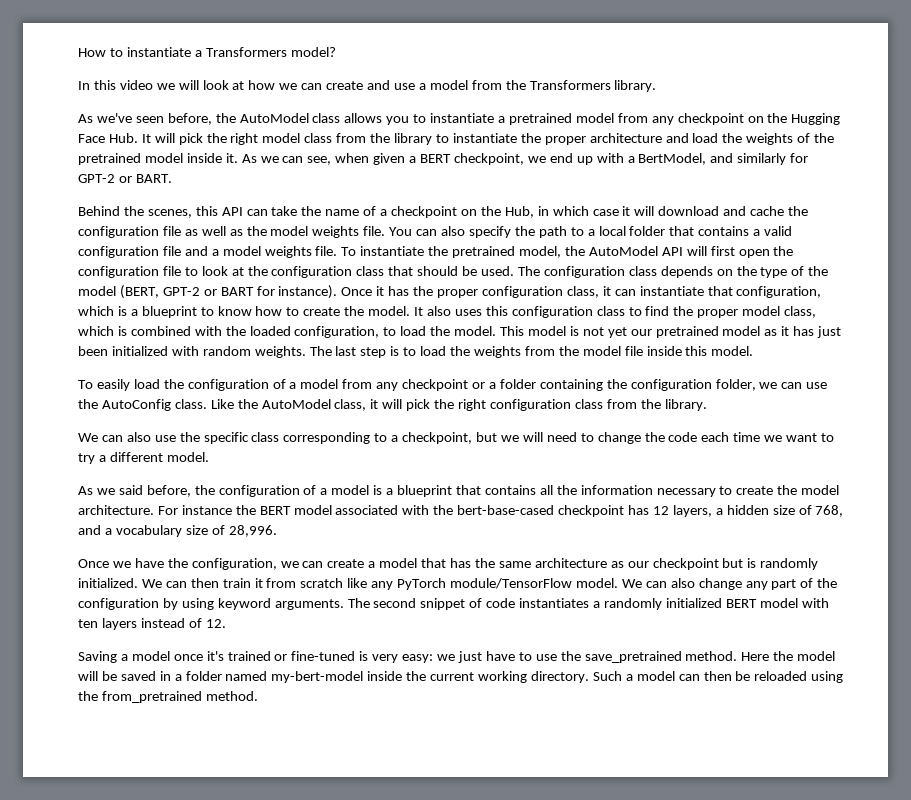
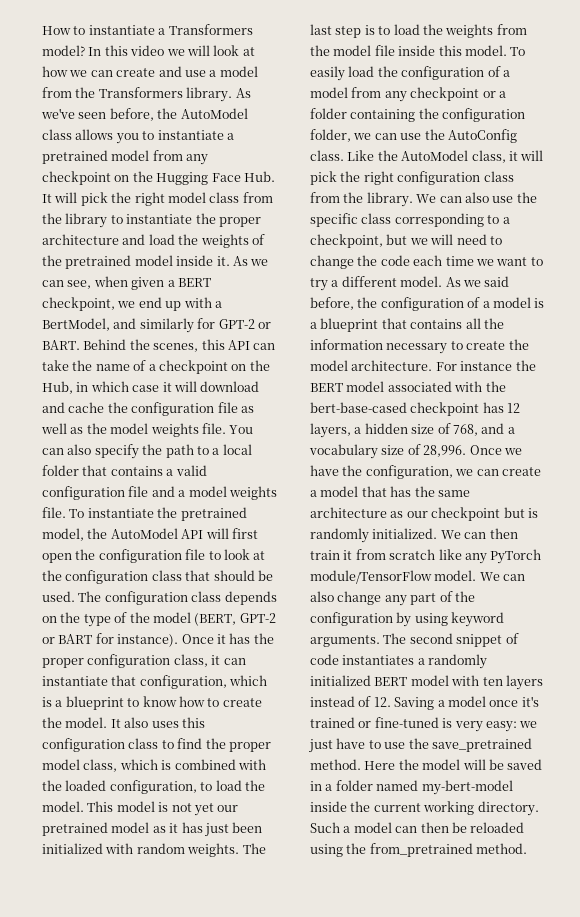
(336, 52) // -> (85, 50) none
(657, 86) // -> (233, 94) none
(172, 178) // -> (80, 345) none
(754, 351) // -> (507, 50) none
(707, 405) // -> (413, 199) none
(209, 457) // -> (443, 281) none
(277, 531) // -> (467, 451) none
(226, 623) // -> (391, 702) none

